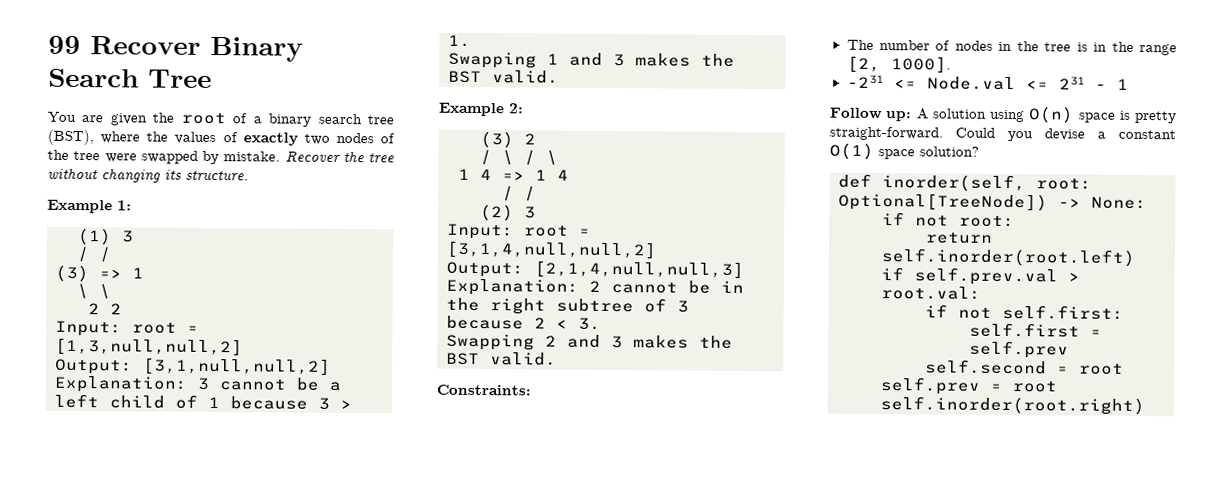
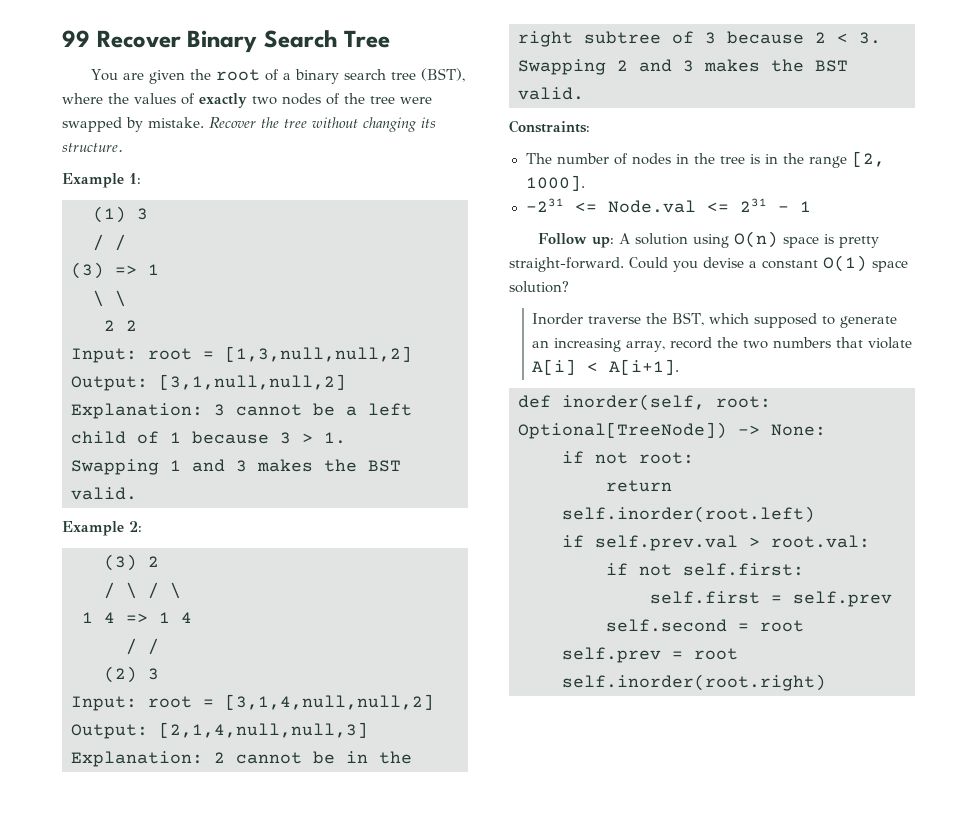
(979, 151) none -> [532,312,898,328] [532,337,913,352] [532,359,680,375] // Inorder traverse the BST, which supposed to generate an increasing array, record the two numbers that violate A[i] < A[i+1].

